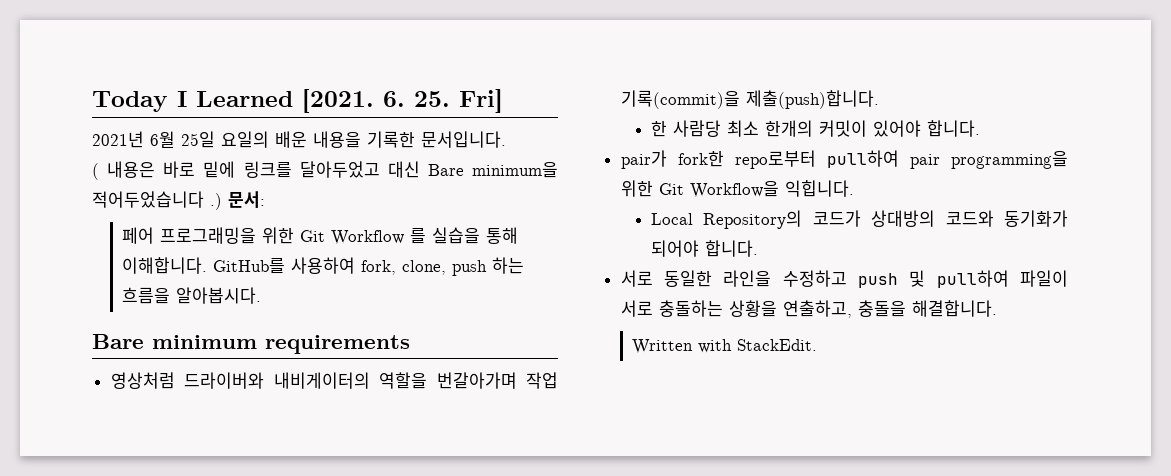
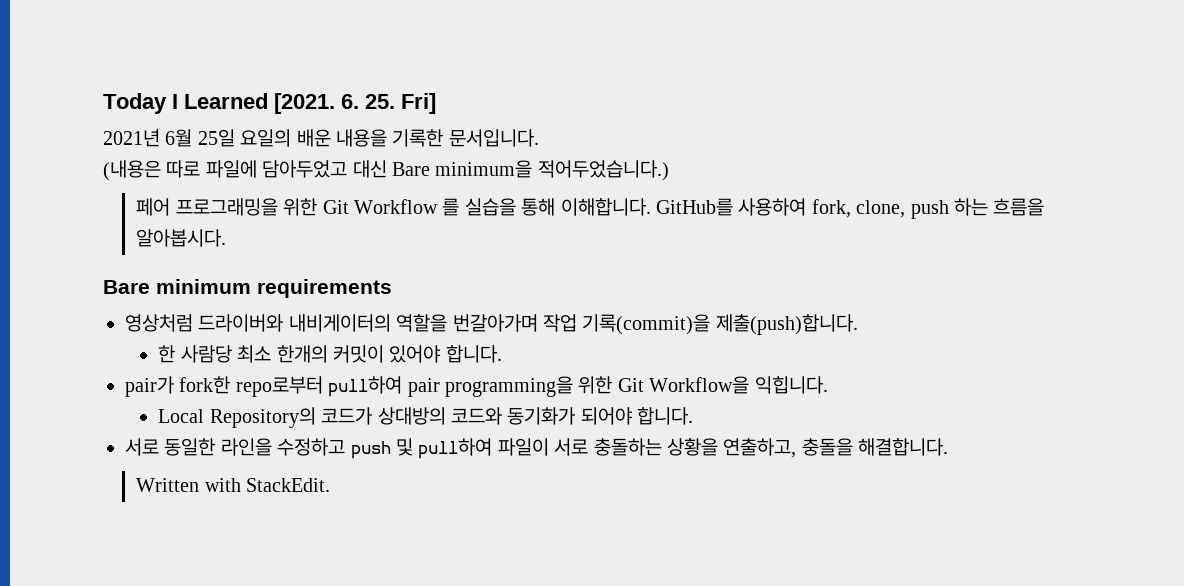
[92,161,558,180] [92,191,265,210] ( 내용은 바로 밑에 링크를 달아두었고 대신 Bare minimum을 적어두었습니다 .) 문서: -> [103,160,669,181] (내용은 따로 파일에 담아두었고 대신 Bare minimum을 적어두었습니다.)

